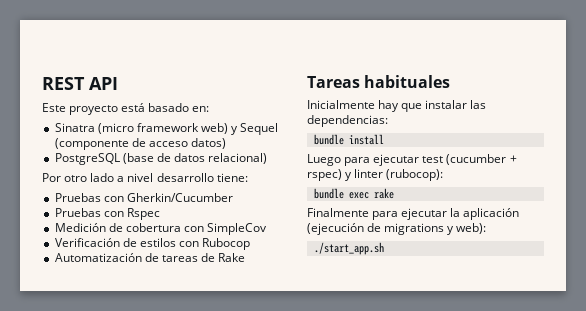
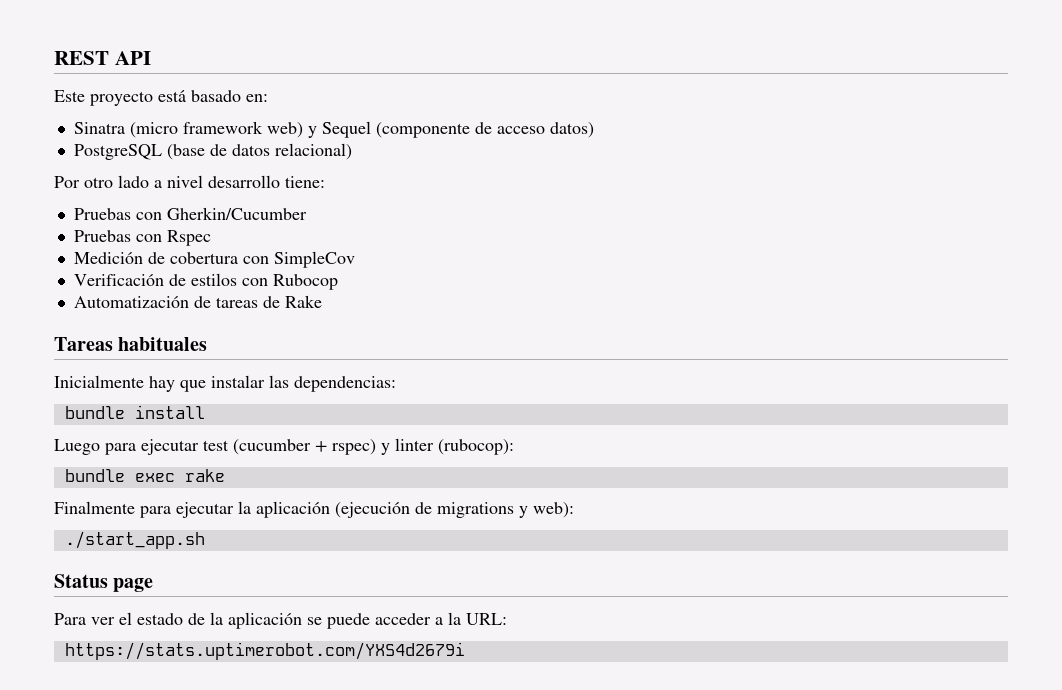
(384, 248) none -> [54,574,154,592] [54,612,507,629] [64,642,465,660] // Status page // Para ver el estado de la aplicación se puede acceder a la URL: // https://stats.uptimerobot.com/YXS4d2679i

